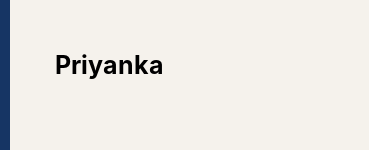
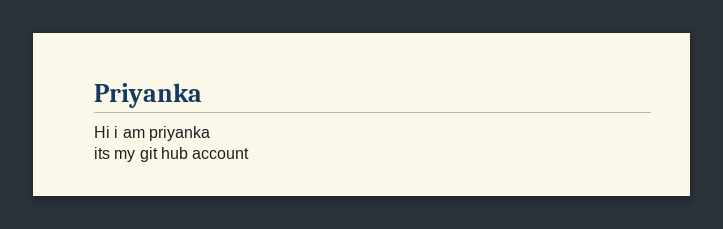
(164, 66) none -> [94,126,210,141] [94,147,250,162] // Hi i am priyanka // its my git hub account

